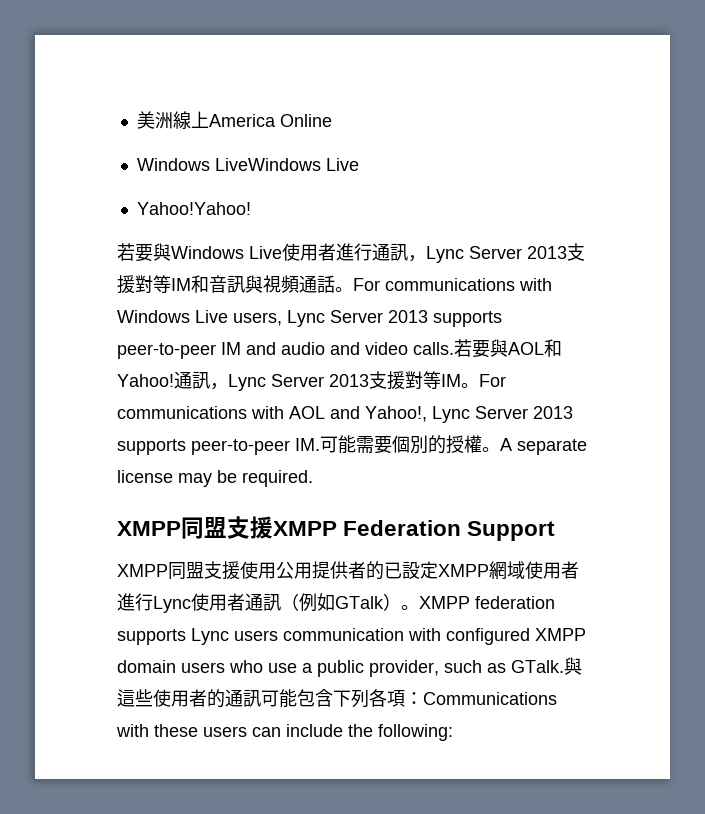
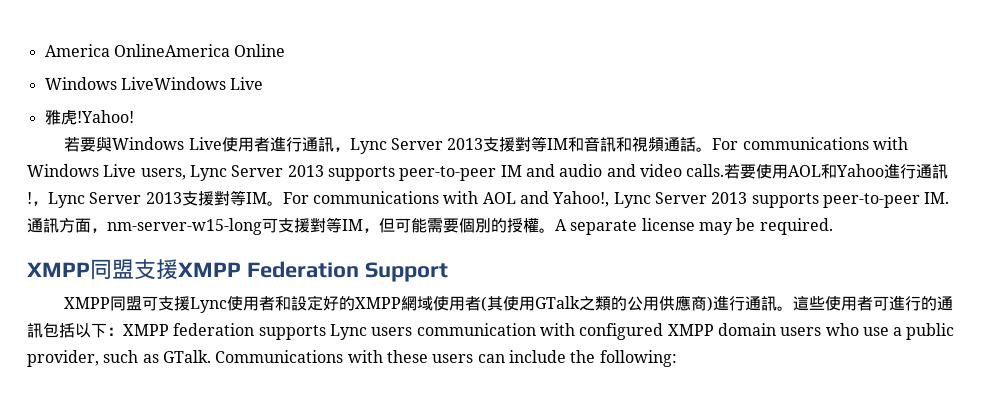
[136,111,276,129] 美洲線上America -> [44,44,230,57] America OnlineAmerica
[136,202,251,215] Yahoo!Yahoo! -> [44,110,134,125] 雅虎!Yahoo!
[245,275,263,293] 與 -> [616,137,633,152] 和
[490,339,562,357] [117,371,210,389] 與AOL和Yahoo!通訊 -> [756,163,949,179] [27,192,32,204] 使用AOL和Yahoo進行通訊!
(320, 444) none -> [27,217,395,235] 通訊方面，nm-server-w15-long可支援對等IM，但
[204,561,579,580] [117,593,419,613] 支援使用公用提供者的已設定XMPP網域使用者進行Lync使用者通訊（例如GTalk）。 -> [142,295,954,313] [27,322,123,338] 可支援Lync使用者和設定好的XMPP網域使用者(其使用GTalk之類的公用供應商)進行通訊。這些使用者可進行的通訊包括以下：
[564,657,582,675] [117,689,423,708] 與這些使用者的通訊可能包含下列各項： -> (211, 356) none

